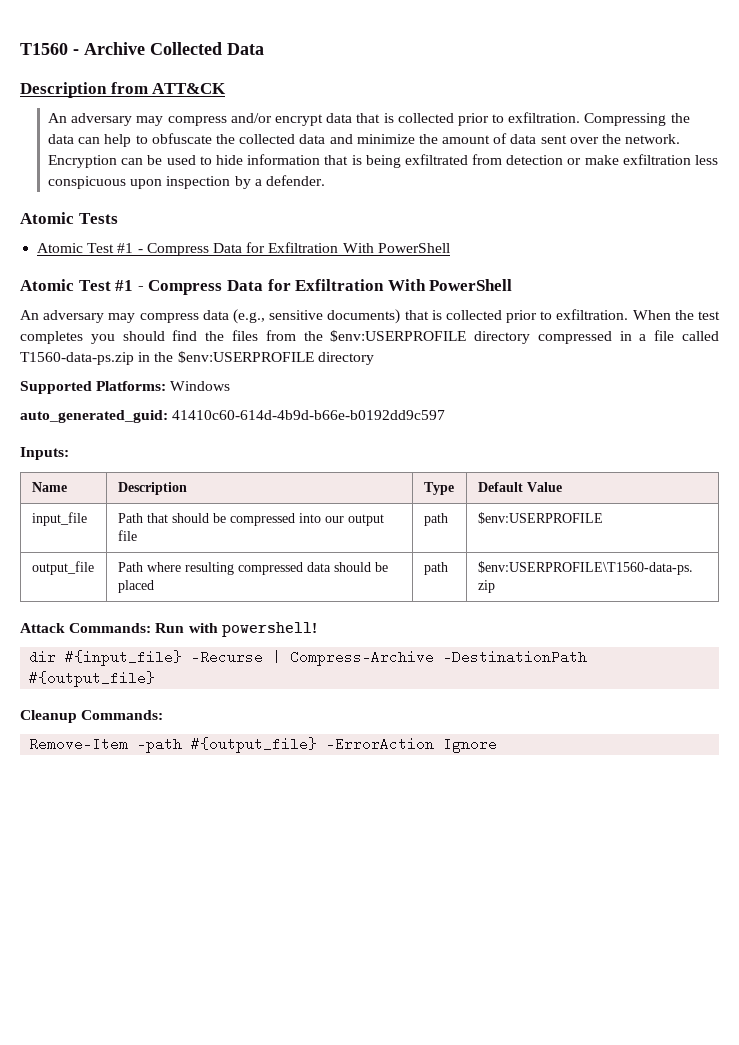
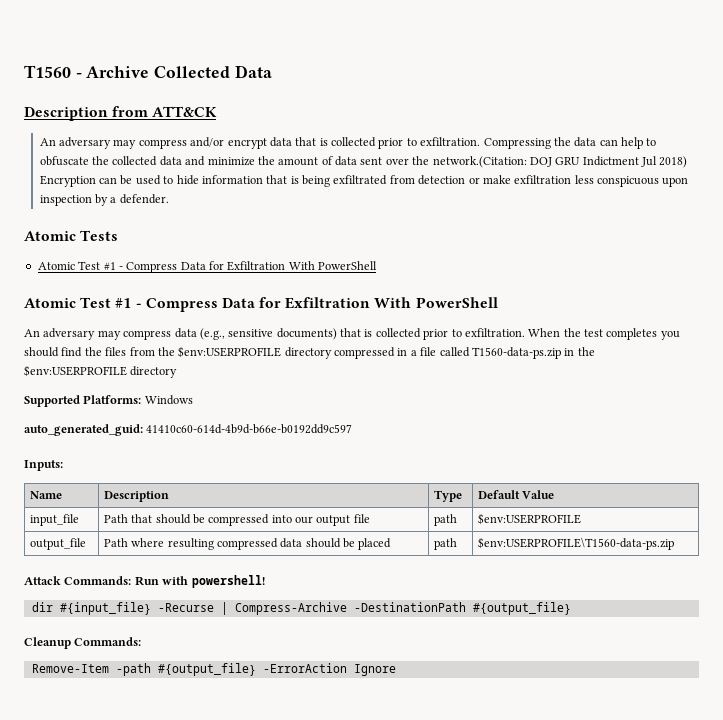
[625,134,681,144] network. -> [432,156,688,168] network.(Citation: DOJ GRU Indictment Jul 2018)

